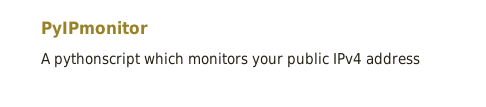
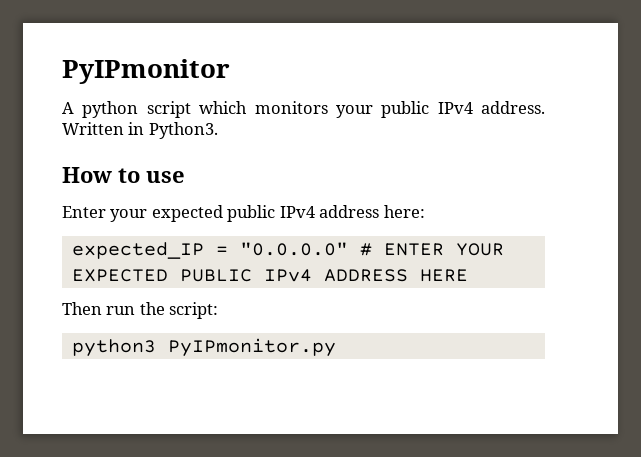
[54,52,140,68] pythonscript -> [82,101,191,118] python script
[366,52,420,65] address -> [481,101,545,114] [62,122,218,139] [62,167,185,183] [62,205,425,222] [71,242,504,259] [71,269,468,282] [62,302,219,319] [71,338,336,357] address. Written in Python3. // How to use // Enter your expected public IPv4 address here: // expected_IP = "0.0.0.0" # ENTER YOUR EXPECTED PUBLIC IPv4 ADDRESS HERE // Then run the script: // python3 PyIPmonitor.py

